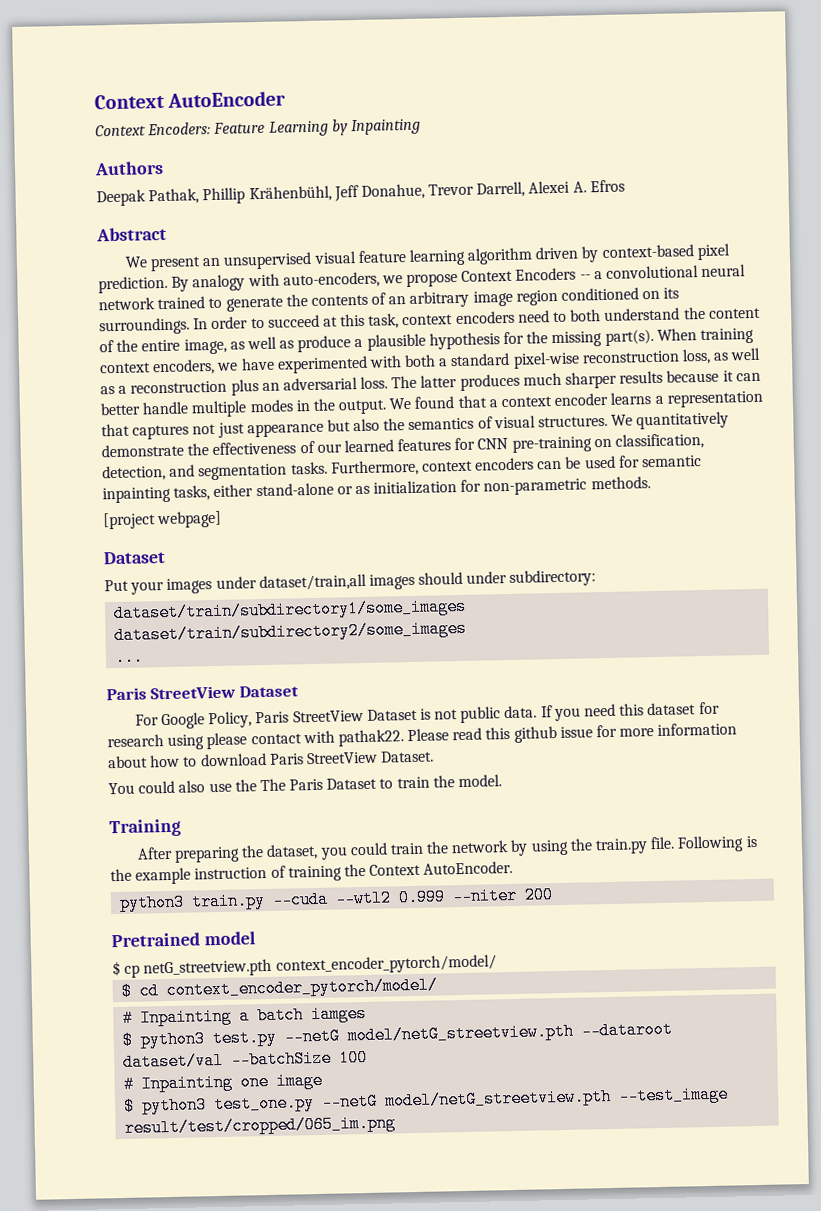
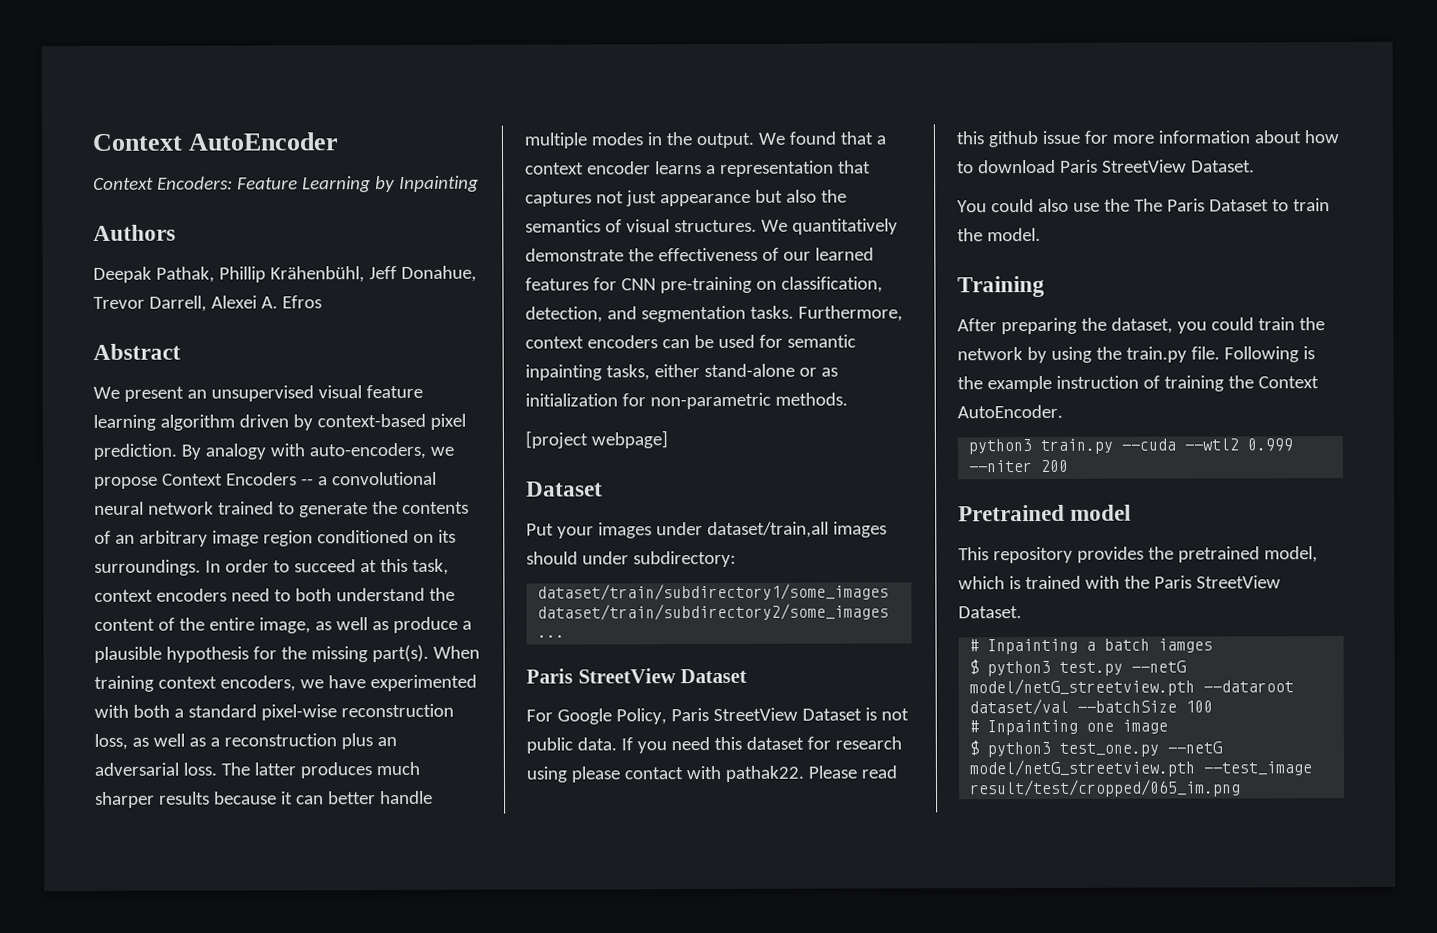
[112,954,497,978] [121,976,439,1000] $ cp netG_streetview.pth context_encoder_pytorch/model/ // $ cd context_encoder_pytorch/model/ -> [958,546,1318,564] [958,575,1281,590] [958,606,1022,619] This repository provides the pretrained model, which is trained with the Paris StreetView Dataset.

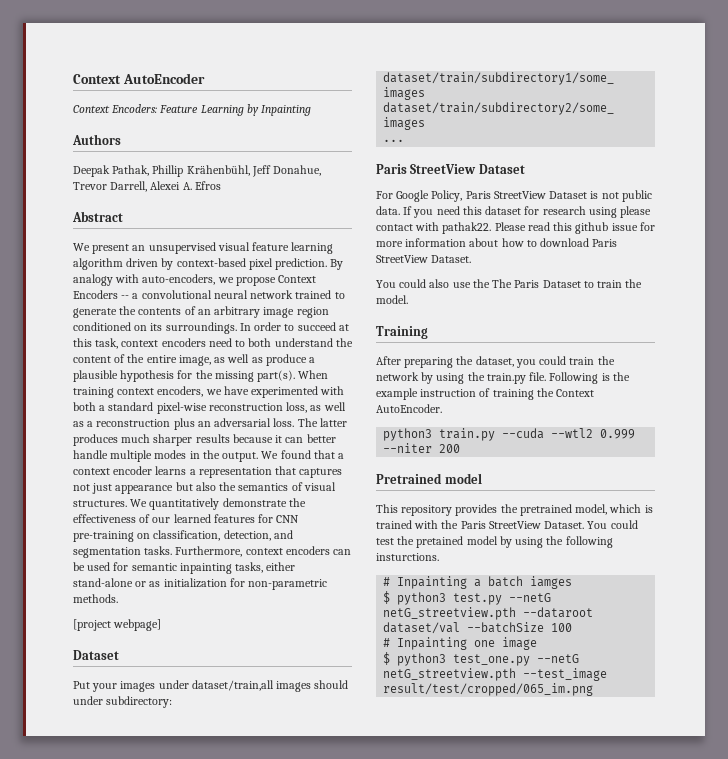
(1022, 612) none -> [587,520,638,529] [376,536,613,548] [376,553,439,561] You could test the pretained model by using the following insturctions.
[969,678,1196,697] model/netG_streetview.pth -> [383,607,517,620] netG_streetview.pth
[969,759,1196,778] model/netG_streetview.pth -> [383,668,517,681] netG_streetview.pth

